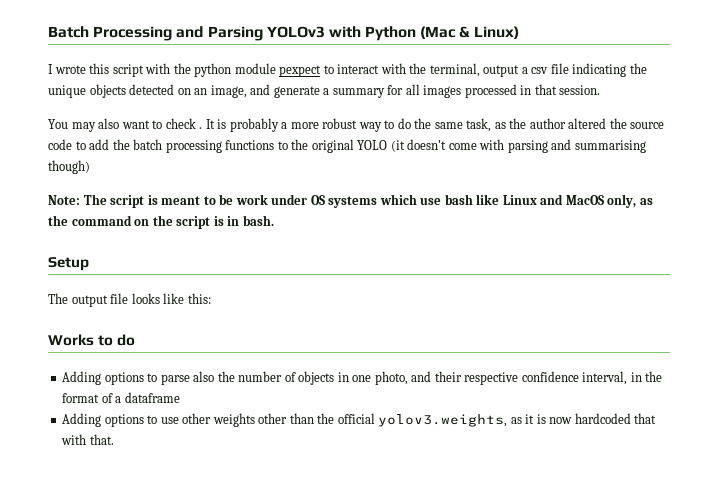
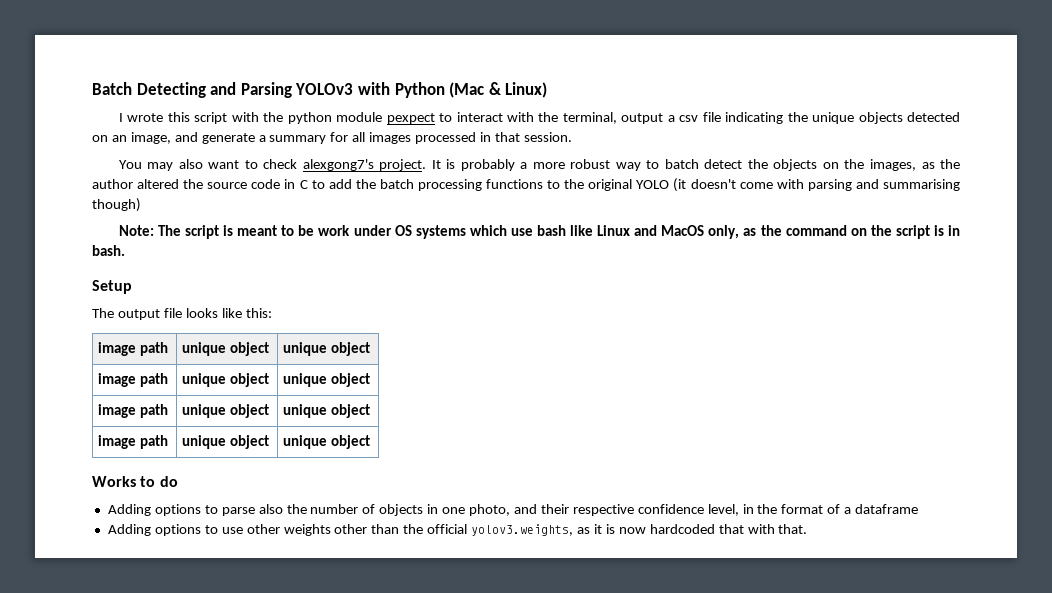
[93,26,173,41] Processing -> [136,82,206,98] Detecting
[199,127,203,129] . -> [302,159,427,171] alexgong7's project.
[397,118,492,132] do the same task, -> [664,159,916,171] batch detect the objects on the images,
(72, 144) none -> [284,179,308,189] in C
(211, 298) none -> [97,342,168,356] [181,342,269,356] [282,342,370,356] [97,373,168,387] [181,373,269,387] [282,373,370,387] [97,404,168,418] [181,404,269,418] [282,404,370,418] [97,435,168,449] [181,435,269,449] [282,435,370,449] // image path | unique object | unique object // image path | unique object | unique object // image path | unique object | unique object // image path | unique object | unique object
[582,371,628,385] interval, -> [707,504,739,516] level,

